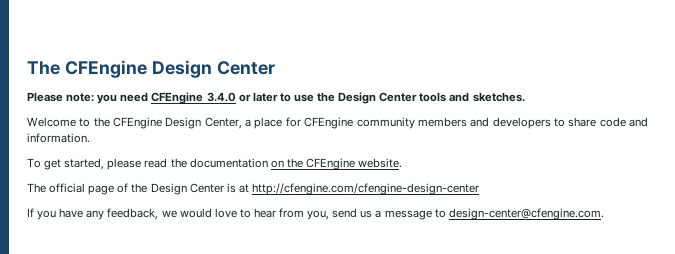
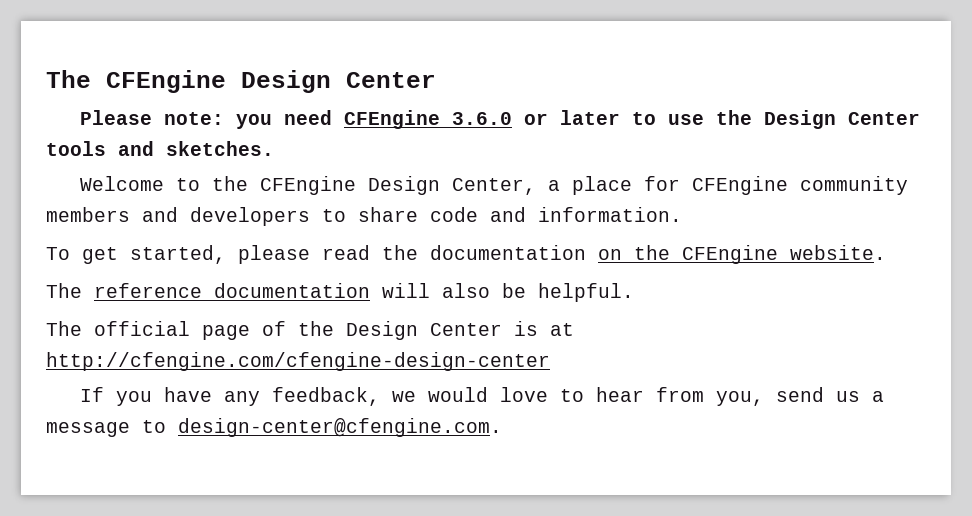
[206,92,236,102] 3.4.0 -> [451,112,512,125] 3.6.0
(403, 163) none -> [46,283,634,302] // The reference documentation will also be helpful.

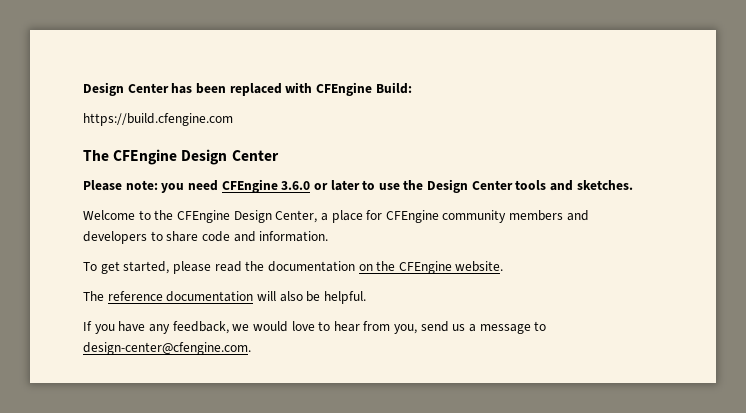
(46, 79) none -> [83,82,412,96] [83,113,233,126] Design Center has been replaced with CFEngine Build: // https://build.cfengine.com //
[46,321,574,340] [46,352,550,371] // The official page of the Design Center is at http://cfengine.com/cfengine-design-center -> (366, 297) none

